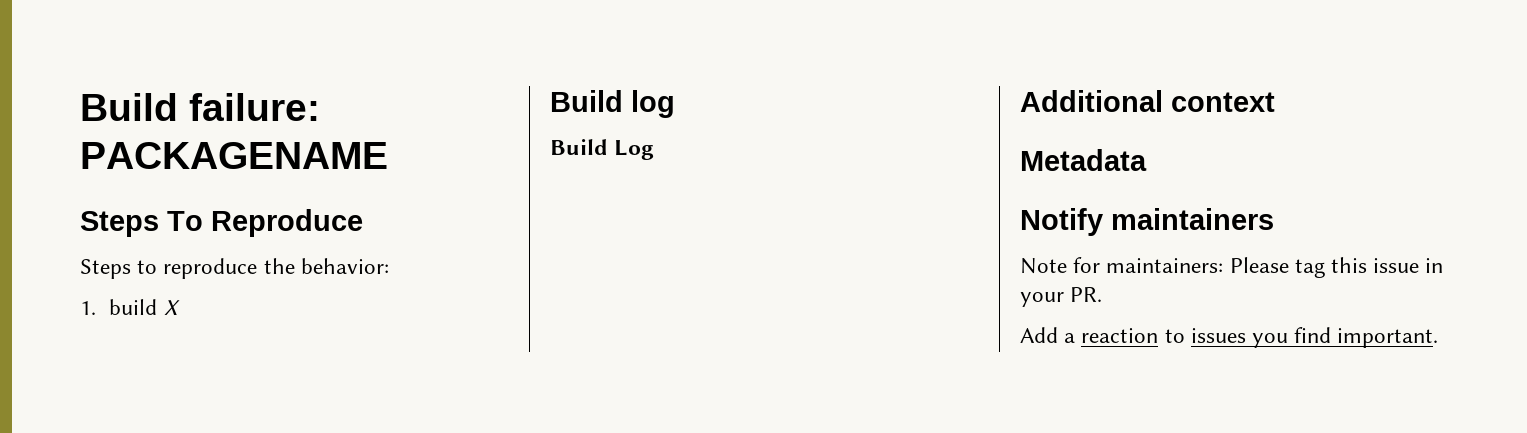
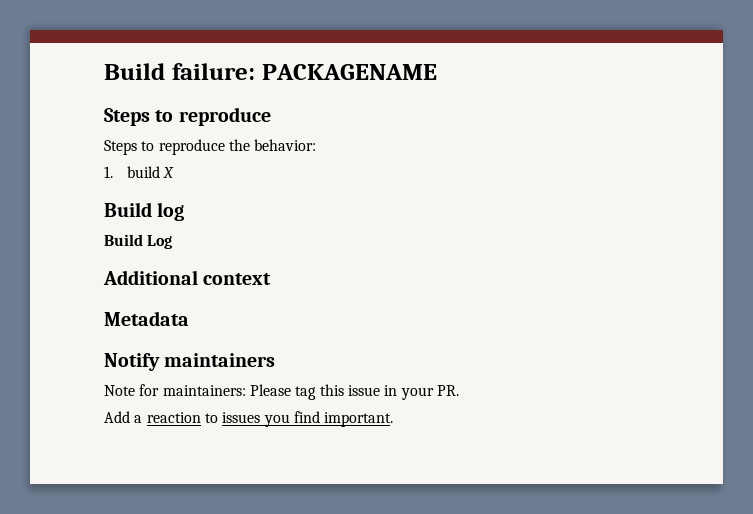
[167,209,363,237] To Reproduce -> [155,107,271,126] to reproduce

